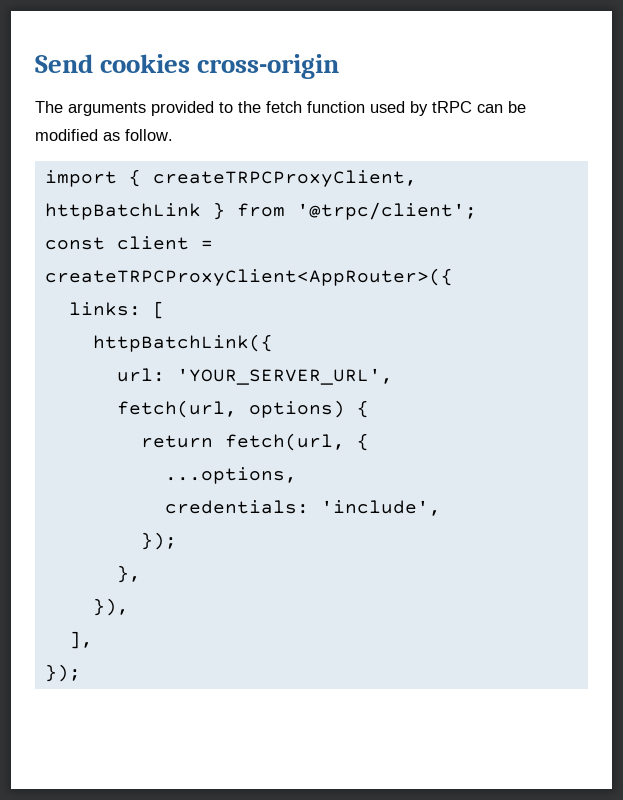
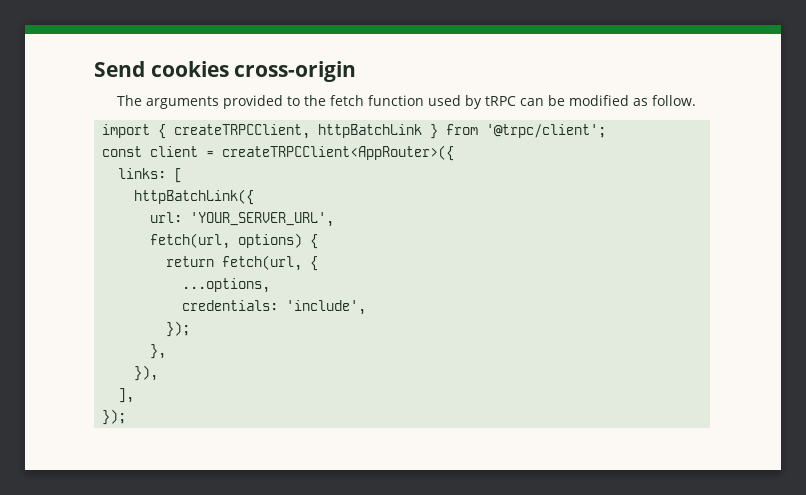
[152,170,417,187] createTRPCProxyClient, -> [174,124,311,139] createTRPCClient,
[44,268,453,286] createTRPCProxyClient<AppRouter>({ -> [222,145,455,161] createTRPCClient<AppRouter>({

